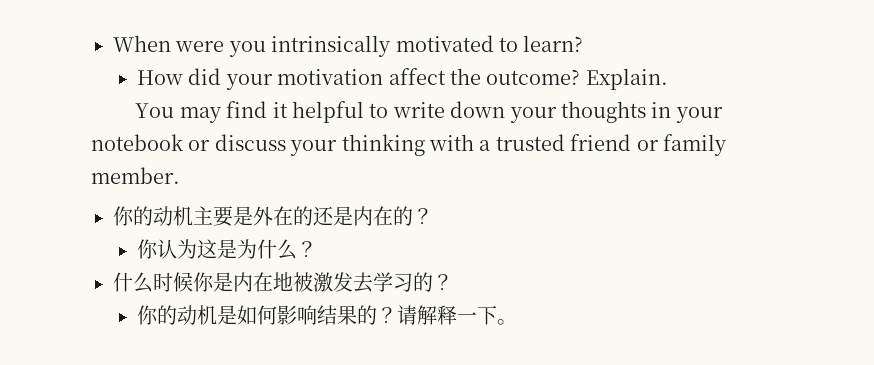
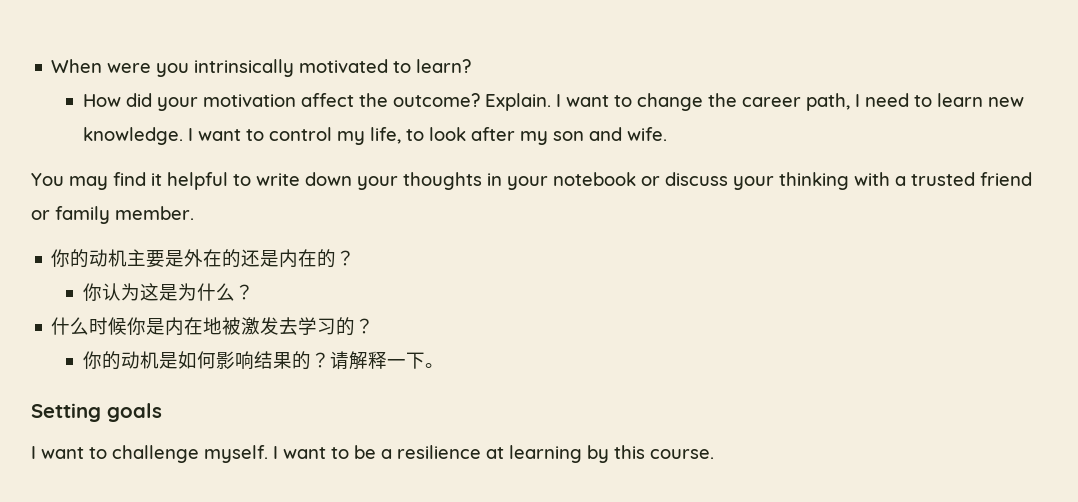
(668, 79) none -> [555,93,1024,111] [82,127,667,145] I want to change the career path, I need to learn new knowledge. I want to control my life, to look after my son and wife.
(517, 322) none -> [31,403,162,422] [31,445,714,463] // Setting goals // I want to challenge myself. I want to be a resilience at learning by this course.

